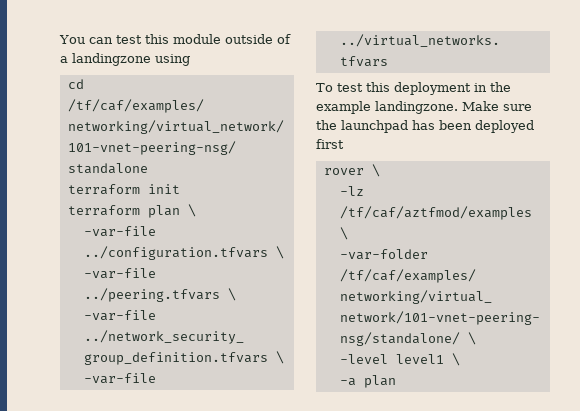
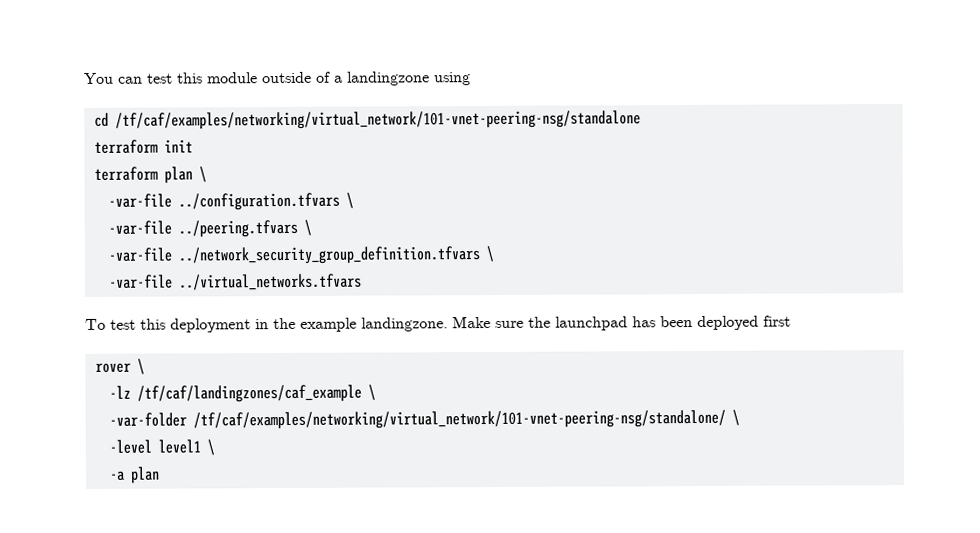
[339,206,532,220] /tf/caf/aztfmod/examples -> [136,384,362,403] /tf/caf/landingzones/caf_example

